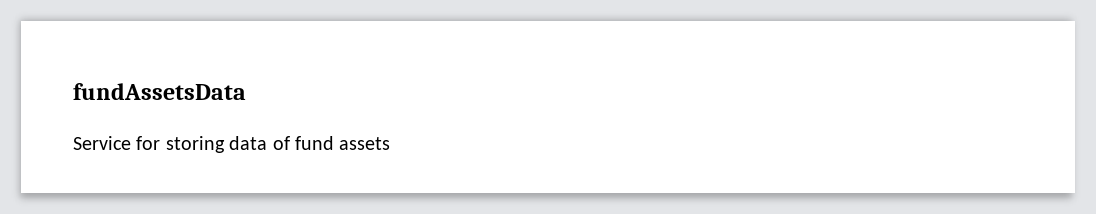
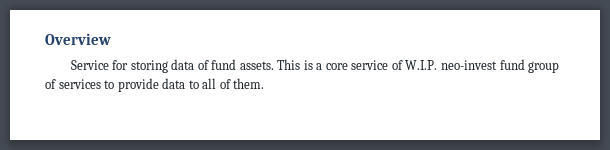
[73,83,246,100] fundAssetsData -> [45,33,111,45] Overview
[339,137,391,150] assets -> [239,59,560,73] [45,78,265,92] assets. This is a core service of W.I.P. neo-invest fund group of services to provide data to all of them.

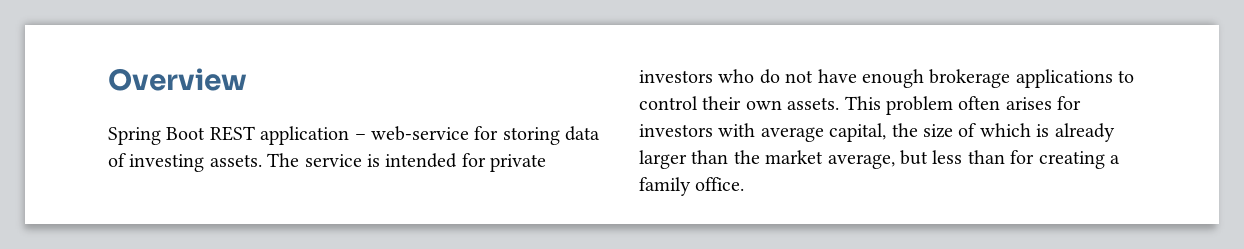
[70,59,560,73] [45,78,265,92] Service for storing data of fund assets. This is a core service of W.I.P. neo-invest fund group of services to provide data to all of them. -> [108,126,601,145] [108,153,547,172] [639,69,1135,88] [639,96,1082,115] [639,123,1115,142] [639,150,1120,169] [639,177,745,196] Spring Boot REST application – web-service for storing data of investing assets. The service is intended for private investors who do not have enough brokerage applications to control their own assets. This problem often arises for investors with average capital, the size of which is already larger than the market average, but less than for creating a family office.

